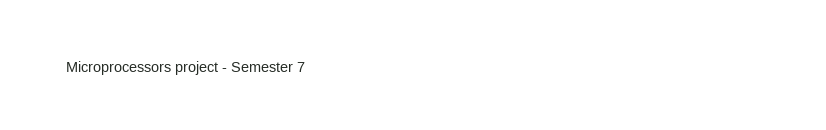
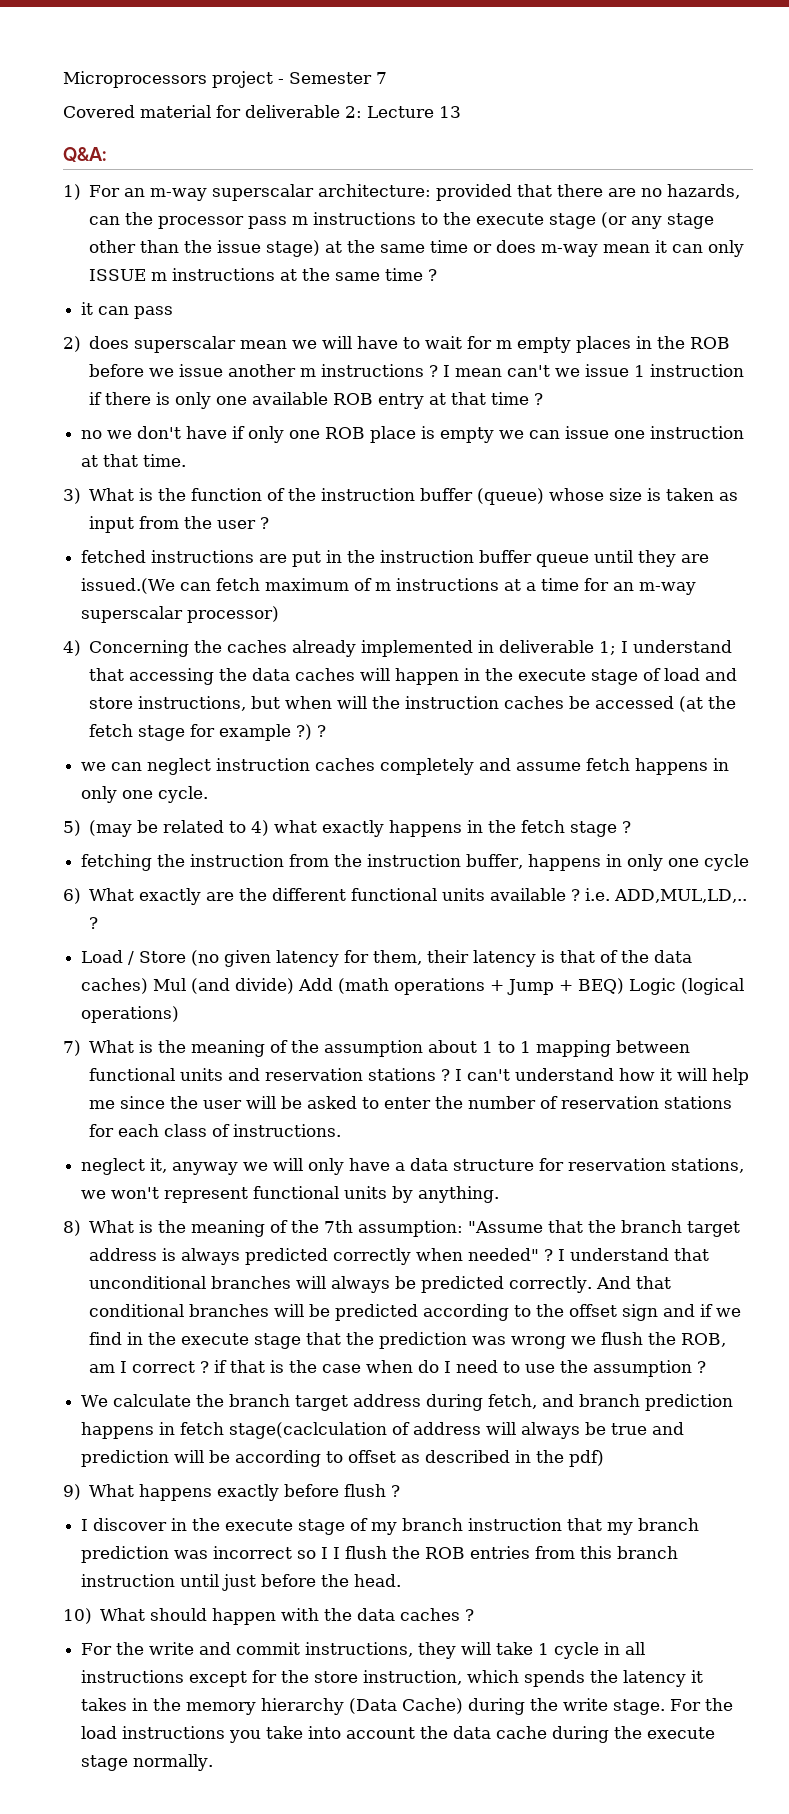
(305, 67) none -> [63,105,461,118] [63,147,106,162] [63,184,741,201] [89,212,715,229] [89,240,745,257] [89,268,438,281] [81,302,174,319] [63,336,731,353] [89,364,745,377] [89,392,544,409] [81,426,745,443] [81,454,187,467] [63,488,739,505] [89,516,270,533] [81,550,710,567] [81,578,697,595] [81,606,280,623] [63,640,733,657] [89,668,738,685] [89,696,737,712] [89,724,327,741] [81,758,730,775] [81,786,209,803] [63,820,632,837] [81,854,750,871] [63,888,748,905] [89,917,99,929] [81,950,693,967] [81,978,745,995] [81,1006,180,1023] [63,1040,691,1057] [89,1068,750,1085] [89,1096,733,1109] [89,1124,342,1137] [81,1158,745,1175] [81,1186,500,1203] [63,1220,741,1237] [89,1248,710,1265] [89,1276,672,1293] [89,1304,742,1321] [89,1332,727,1349] [89,1360,707,1377] [81,1394,734,1411] [81,1422,685,1439] [81,1450,605,1467] [63,1484,401,1501] [81,1518,700,1535] [81,1546,679,1563] [81,1574,402,1591] [63,1608,475,1625] [81,1642,646,1659] [81,1670,704,1687] [81,1698,734,1715] [81,1726,716,1743] [81,1754,214,1771] // Covered material for deliverable 2: Lecture 13 // Q&A: // 1) For an m-way superscalar architecture: provided that there are no hazards, can the processor pass m instructions to the execute stage (or any stage other than the issue stage) at the same time or does m-way mean it can only ISSUE m instructions at the same time ? // it can pass // 2) does superscalar mean we will have to wait for m empty places in the ROB before we issue another m instructions ? I mean can't we issue 1 instruction if there is only one available ROB entry at that time ? // no we don't have if only one ROB place is empty we can issue one instruction at that time. // 3) What is the function of the instruction buffer (queue) whose size is taken as input from the user ? // fetched instructions are put in the instruction buffer queue until they are issued.(We can fetch maximum of m instructions at a time for an m-way superscalar processor) // 4) Concerning the caches already implemented in deliverable 1; I understand that accessing the data caches will happen in the execute stage of load and store instructions, but when will the instruction caches be accessed (at the fetch stage for example ?) ? // we can neglect instruction caches completely and assume fetch happens in only one cycle. // 5) (may be related to 4) what exactly happens in the fetch stage ? // fetching the instruction from the instruction buffer, happens in only one cycle // 6) What exactly are the different functional units available ? i.e. ADD,MUL,LD,.. ? // Load / Store (no given latency for them, their latency is that of the data caches) Mul (and divide) Add (math operations + Jump + BEQ) Logic (logical operations) // 7) What is the meaning of the assumption about 1 to 1 mapping between functional units and reservation stations ? I can't understand how it will help me since the user will be asked to enter the number of reservation stations for each class of instructions. // neglect it, anyway we will only have a data structure for reservation stations, we won't represent functional units by anything. // 8) What is the meaning of the 7th assumption: "Assume that the branch target address is always predicted correctly when needed" ? I understand that unconditional branches will always be predicted correctly. And that conditional branches will be predicted according to the offset sign and if we find in the execute stage that the prediction was wrong we flush the ROB, am I correct ? if that is the case when do I need to use the assumption ? // We calculate the branch target address during fetch, and branch prediction happens in fetch stage(caclculation of address will always be true and prediction will be according to offset as described in the pdf) // 9) What happens exactly before flush ? // I discover in the execute stage of my branch instruction that my branch prediction was incorrect so I I flush the ROB entries from this branch instruction until just before the head. // 10) What should happen with the data caches ? // For the write and commit instructions, they will take 1 cycle in all instructions except for the store instruction, which spends the latency it takes in the memory hierarchy (Data Cache) during the write stage. For the load instructions you take into account the data cache during the execute stage normally.

